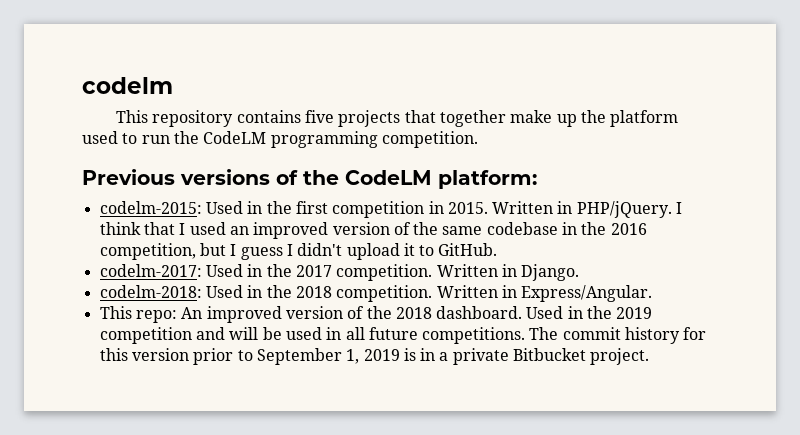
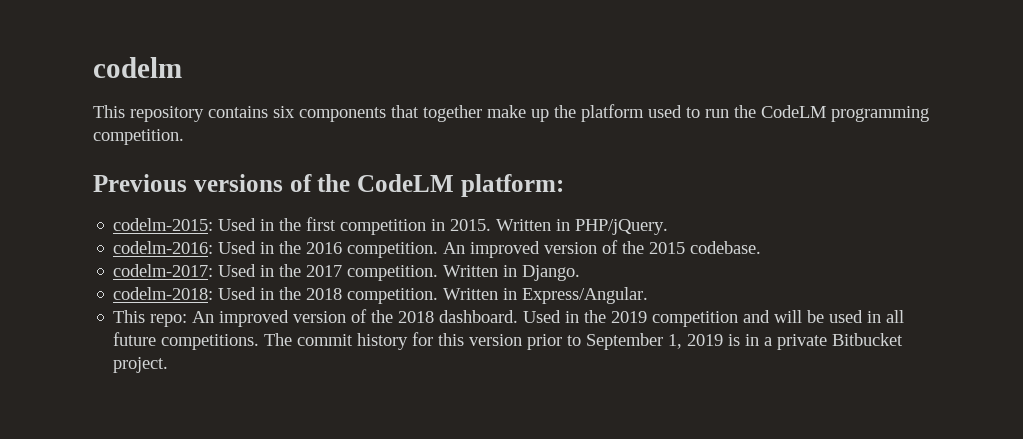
[305,110,401,127] five projects -> [273,106,386,122] six components
[676,202,683,214] [99,222,647,239] [99,243,498,260] I think that I used an improved version of the same codebase in the 2016 competition, but I guess I didn't upload it to GitHub. -> [113,240,762,258] // codelm-2016: Used in the 2016 competition. An improved version of the 2015 codebase.

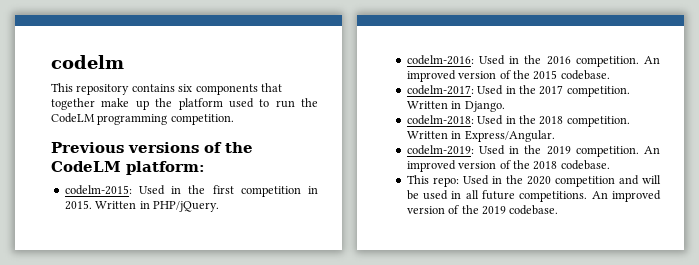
[113,310,188,327] This repo: -> [406,145,639,157] codelm-2019: Used in the 2019 competition.
[439,310,648,323] dashboard. Used in the 2019 -> [560,160,610,170] [406,175,551,187] codebase. // This repo: Used in the 2020
[264,332,904,350] [113,357,169,373] The commit history for this version prior to September 1, 2019 is in a private Bitbucket project. -> [591,190,661,202] [406,205,559,215] An improved version of the 2019 codebase.

